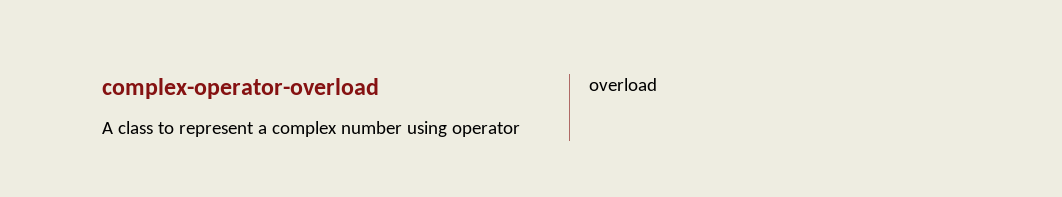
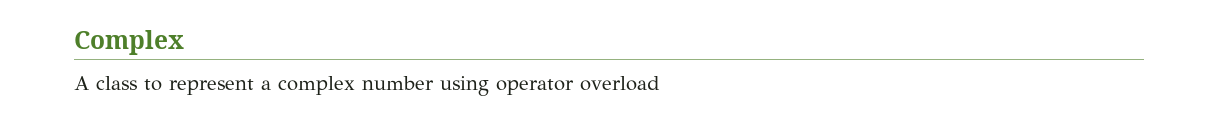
[102,78,379,99] complex-operator-overload -> [74,30,184,55] Complex

